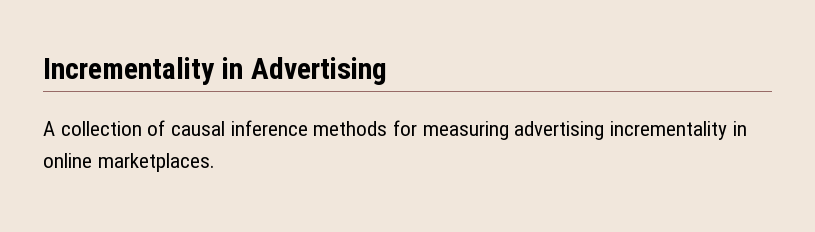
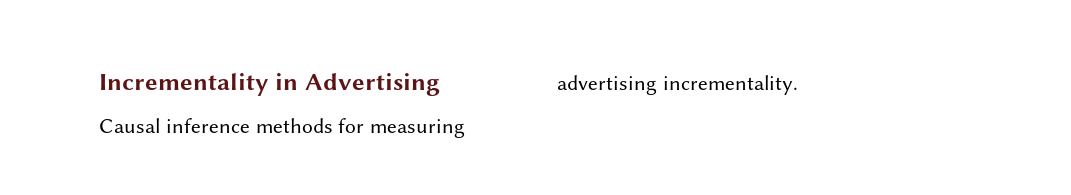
[43,120,226,136] A collection of causal -> [99,118,160,133] Causal
[610,121,747,140] [43,153,215,172] incrementality in online marketplaces. -> [662,75,798,95] incrementality.

